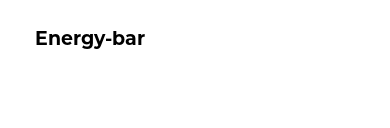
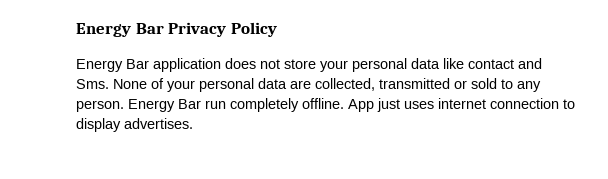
[35,31,145,49] Energy-bar -> [76,22,277,37] [76,58,542,72] [76,78,541,92] [76,98,575,112] [76,118,193,132] Energy Bar Privacy Policy // Energy Bar application does not store your personal data like contact and Sms. None of your personal data are collected, transmitted or sold to any person. Energy Bar run completely offline. App just uses internet connection to display advertises.

